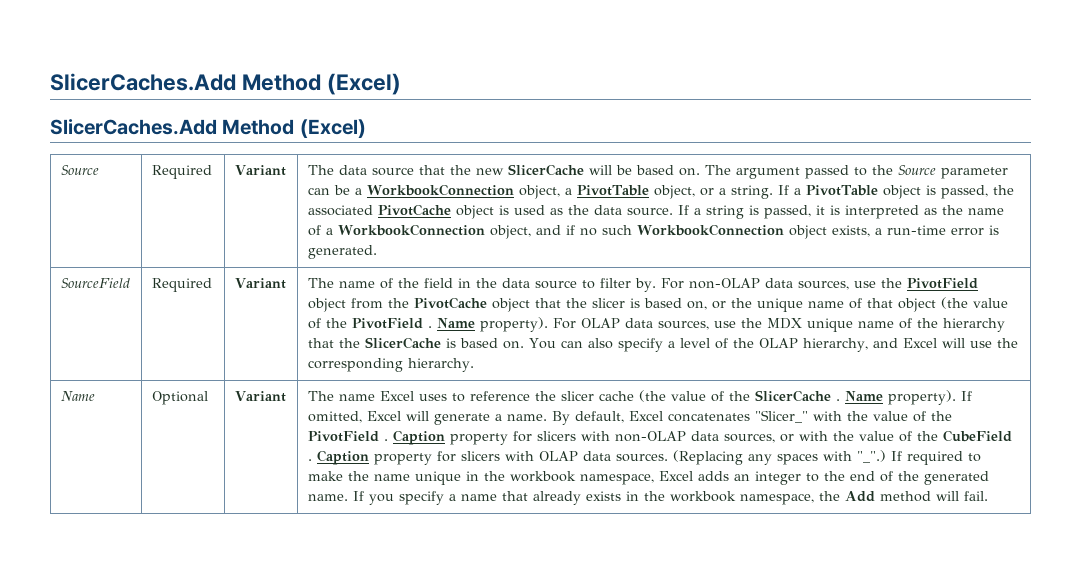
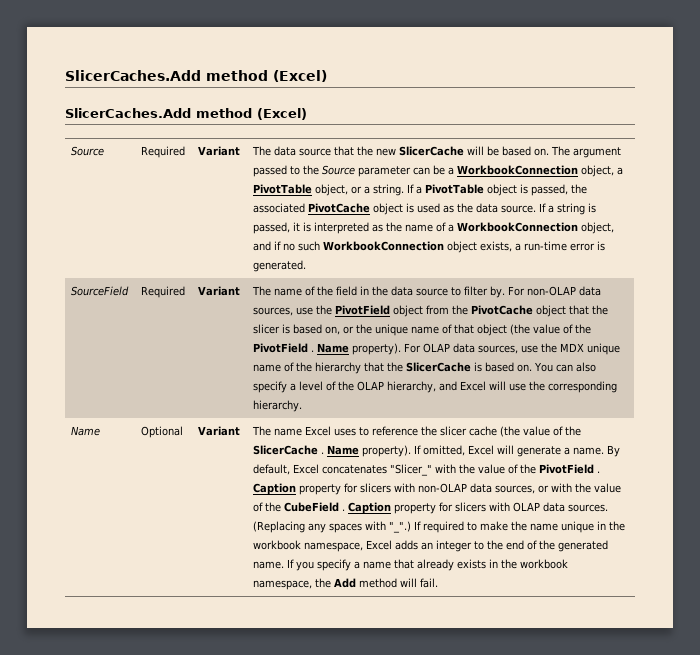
[50,73,321,91] SlicerCaches.Add Method -> [65,70,268,81] SlicerCaches.Add method
[222,119,295,135] Method -> [196,108,252,118] method

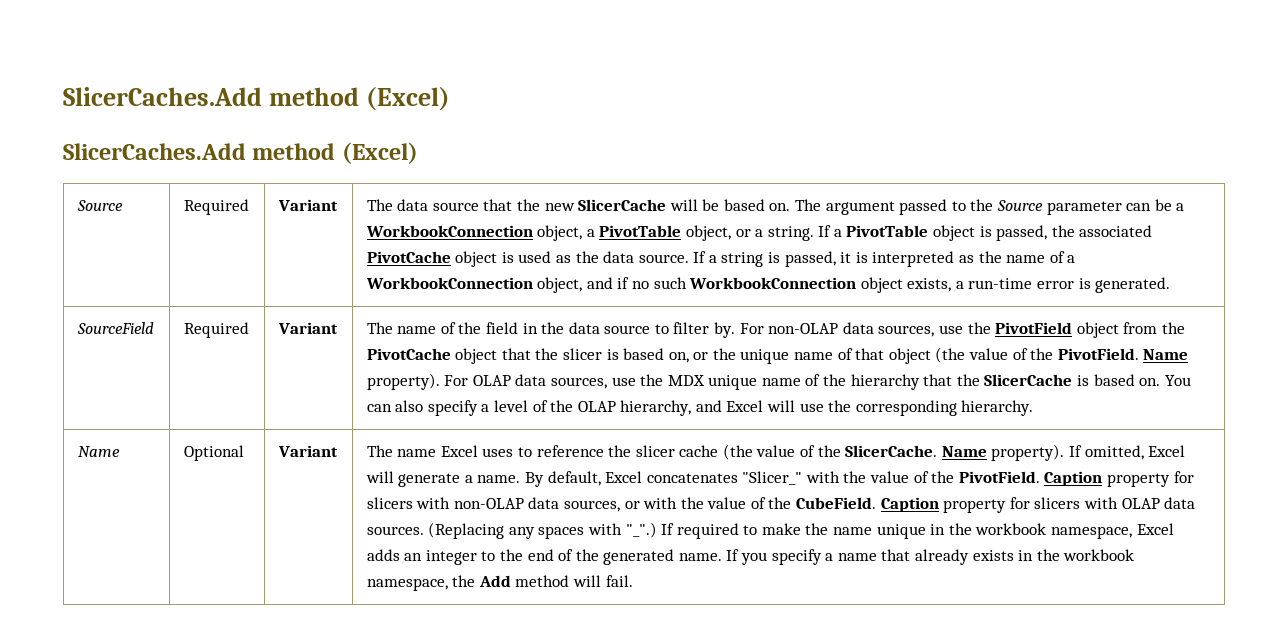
[253,343,315,353] PivotField . -> [1057,348,1139,360] PivotField.
[253,445,325,455] SlicerCache . -> [845,445,938,457] SlicerCache.
[539,464,601,474] PivotField . -> [958,471,1040,483] PivotField.
[284,502,346,512] CubeField . -> [796,497,877,509] CubeField.

